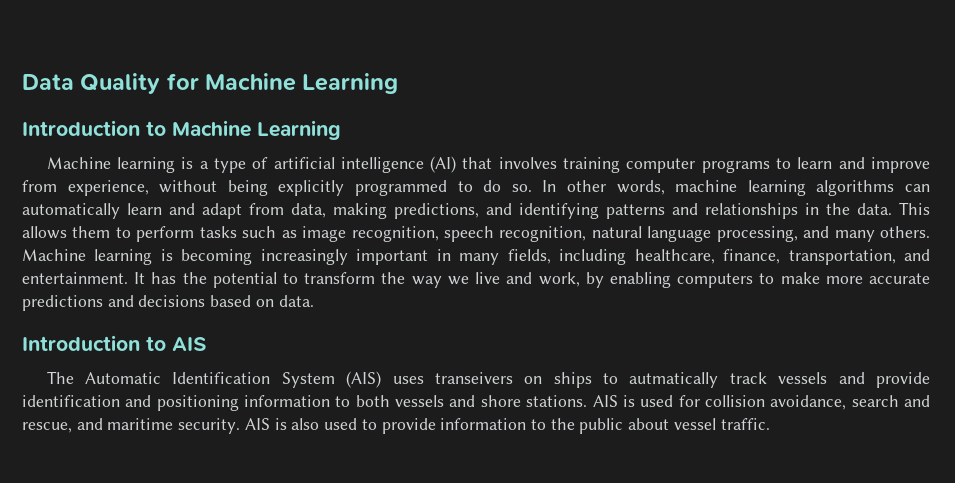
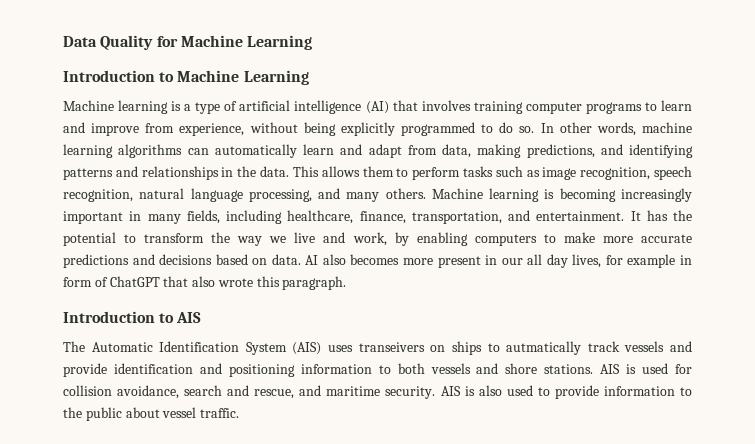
(314, 301) none -> [305,254,692,268] [63,276,347,290] AI also becomes more present in our all day lives, for example in form of ChatGPT that also wrote this paragraph.

